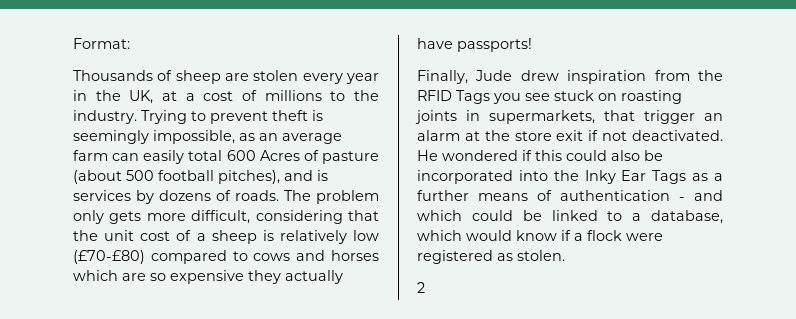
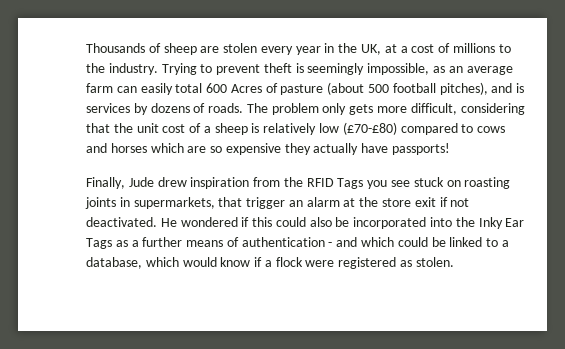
[73,38,130,49] Format: // -> (86, 48) none
[417,282,425,293] // 2 -> (454, 262) none

